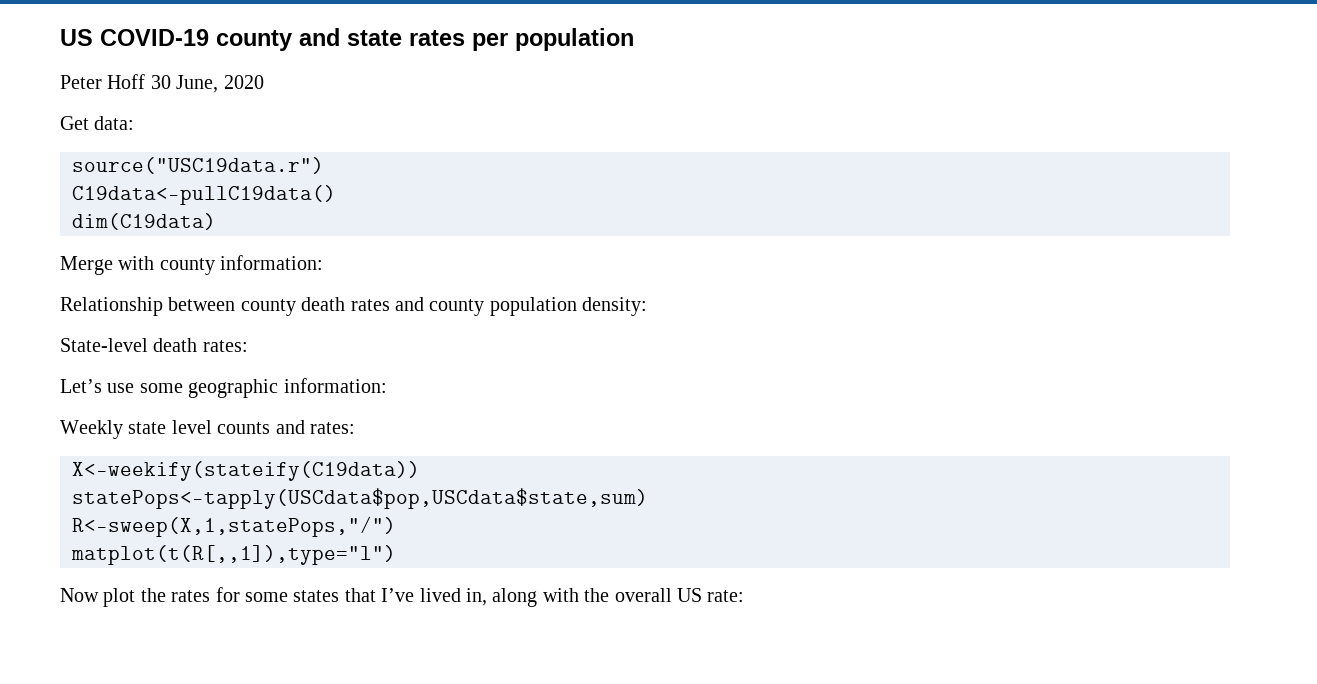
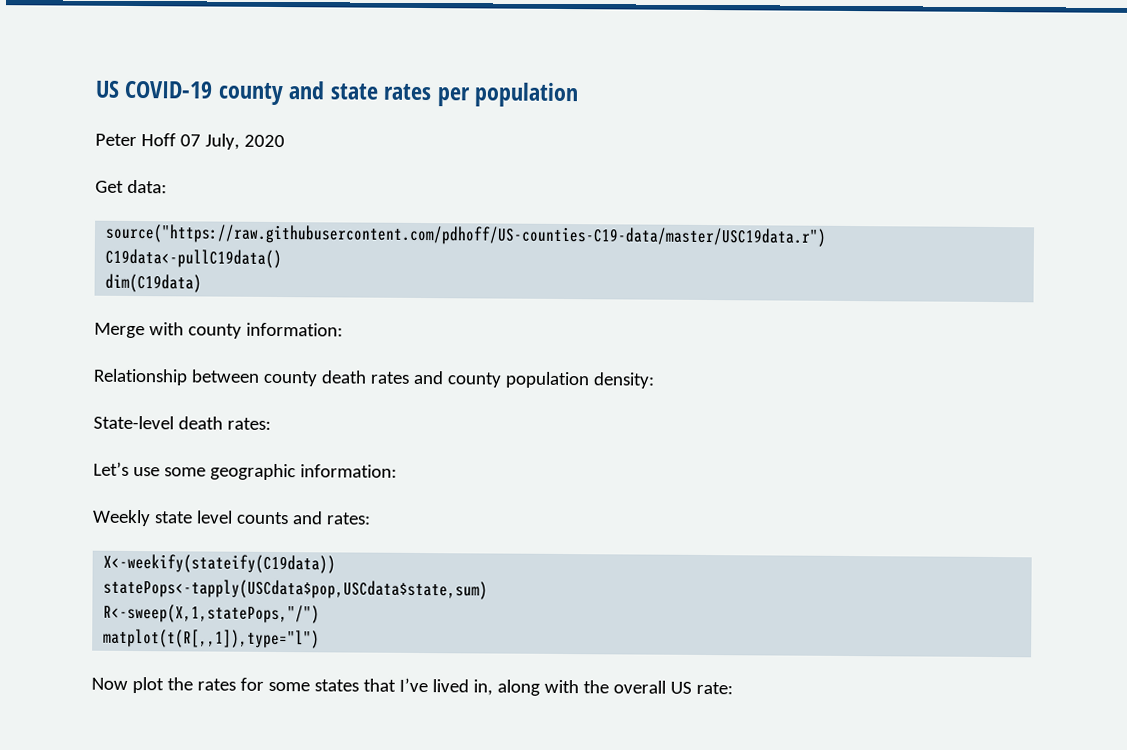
[150,75,219,93] 30 June, -> [179,133,240,150] 07 July,
[72,157,324,174] source("USC19data.r") -> [105,223,828,247] source("https://raw.githubusercontent.com/pdhoff/US-counties-C19-data/master/USC19data.r")

